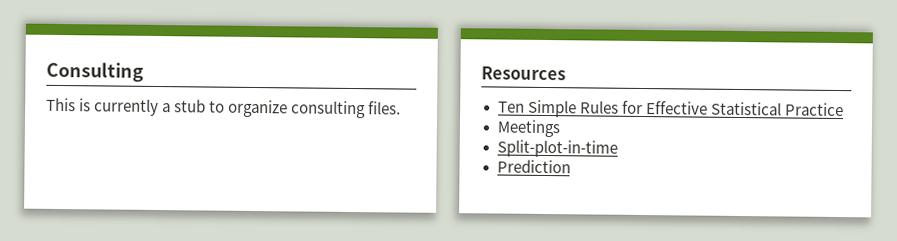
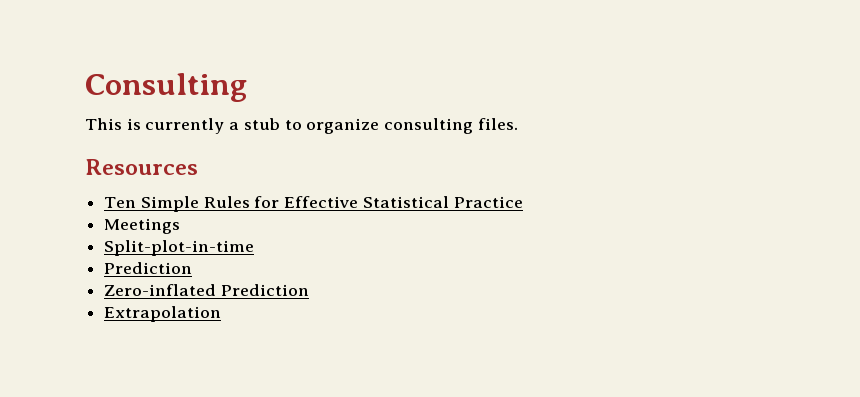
(571, 166) none -> [104,284,309,296] [104,306,222,322] // Zero-inflated Prediction // Extrapolation

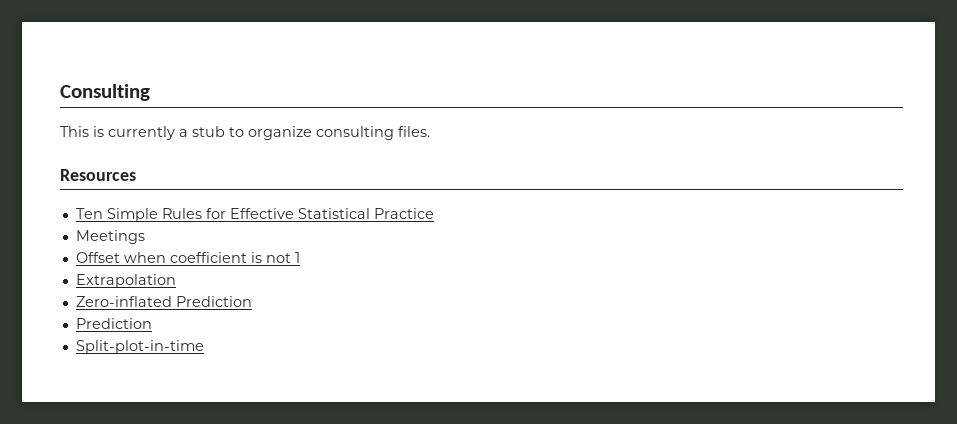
[104,240,255,256] [104,262,193,274] Split-plot-in-time // Prediction -> [75,252,300,263] [75,274,176,288] Offset when coefficient is not 1 // Extrapolation
[104,306,222,322] Extrapolation -> [75,318,152,329] [75,340,204,354] Prediction // Split-plot-in-time

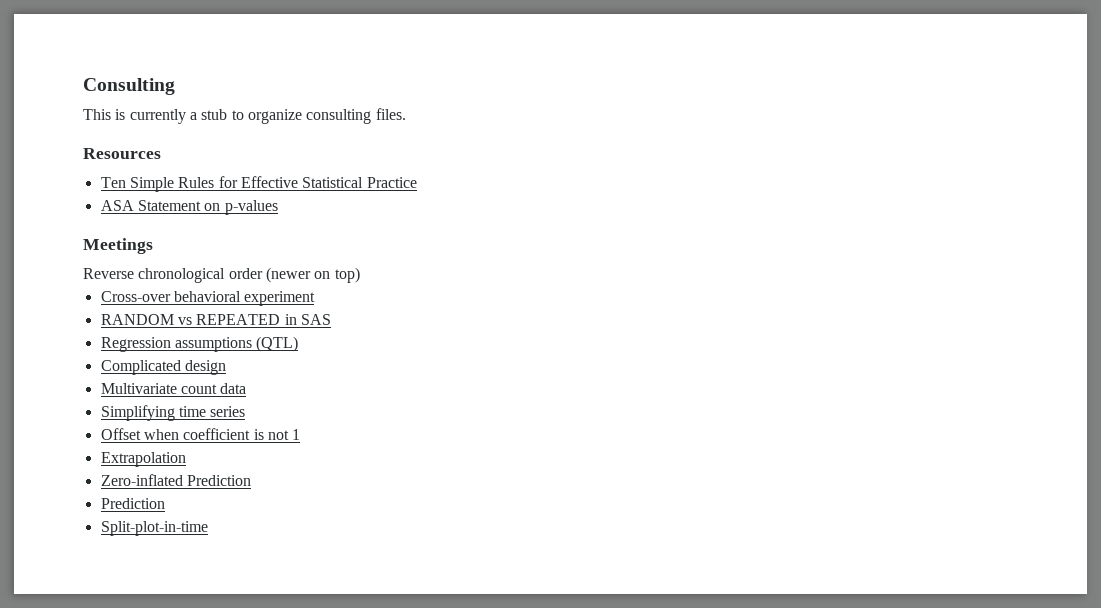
[75,230,145,244] Meetings -> [100,200,278,215] [83,238,153,254] [83,267,360,283] [100,291,316,306] [100,314,331,325] [100,336,299,352] [100,360,226,375] [100,383,247,394] [100,405,246,421] ASA Statement on p-values // Meetings // Reverse chronological order (newer on top) // Cross-over behavioral experiment // RANDOM vs REPEATED in SAS // Regression assumptions (QTL) // Complicated design // Multivariate count data // Simplifying time series

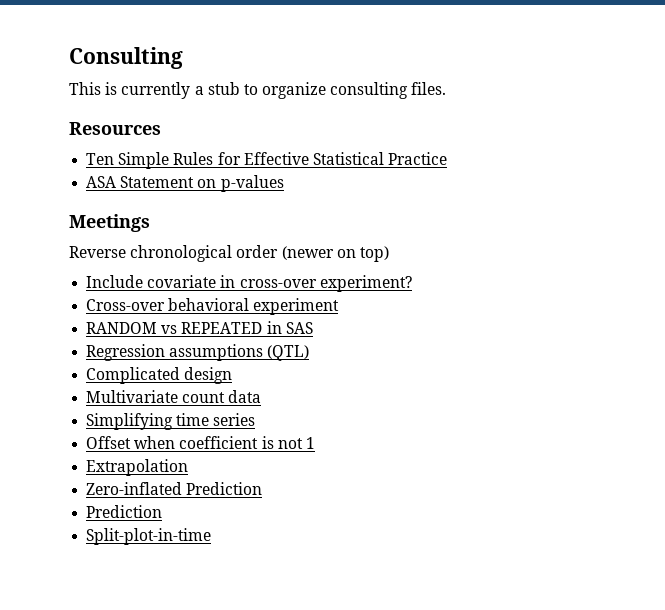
(360, 275) none -> [86,275,412,292] // Include covariate in cross-over experiment?

